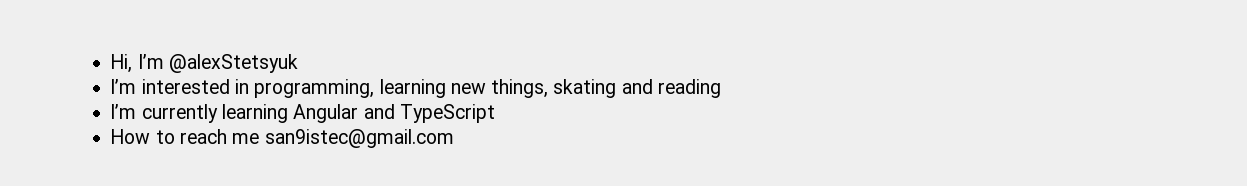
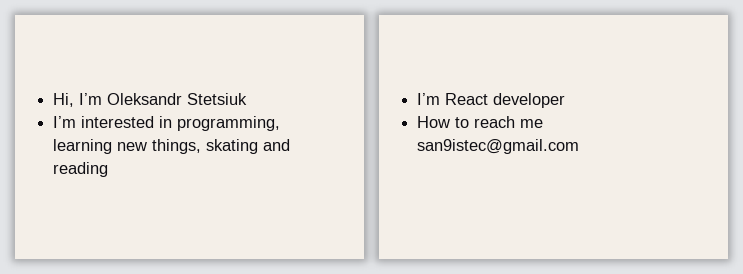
[168,54,298,73] @alexStetsyuk -> [107,93,248,105] Oleksandr Stetsiuk
[141,104,495,123] currently learning Angular and TypeScript -> [445,93,566,108] React developer

